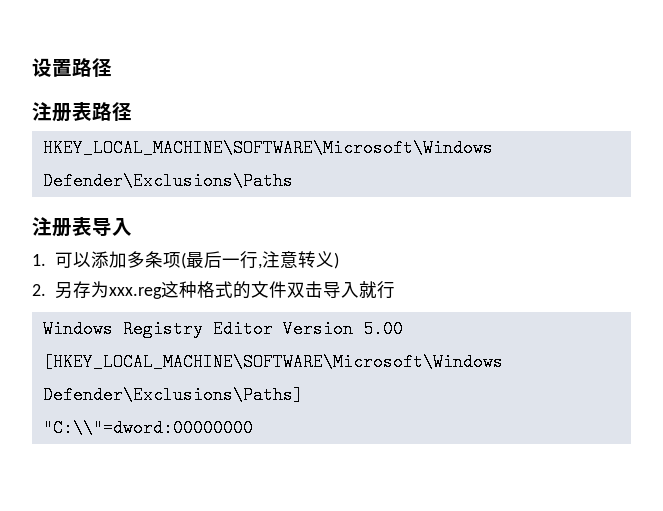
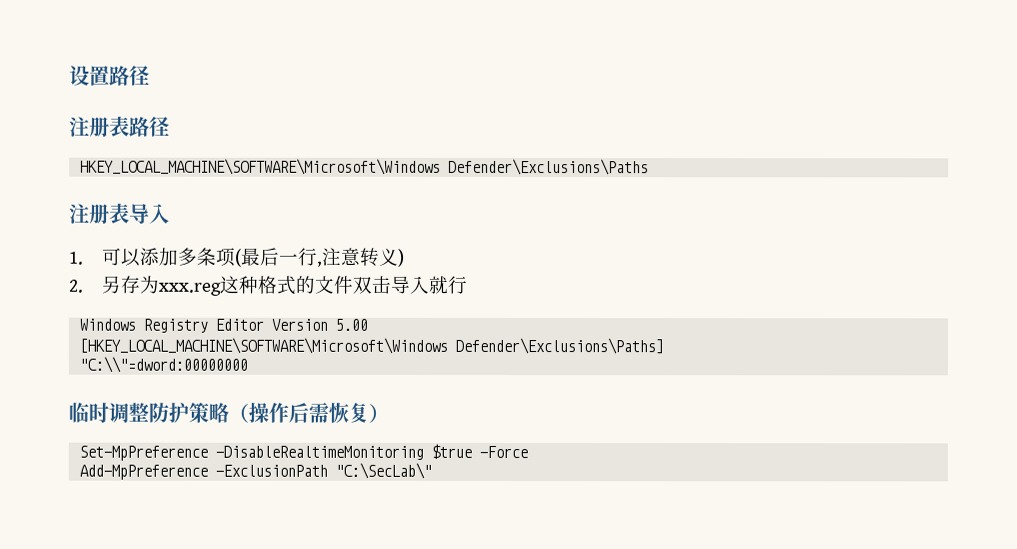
(253, 428) none -> [68,401,389,423] [79,443,529,461] [79,462,433,480] // 临时调整防护策略（操作后需恢复） // Set-MpPreference -DisableRealtimeMonitoring $true -Force // Add-MpPreference -ExclusionPath "C:\SecLab\"

